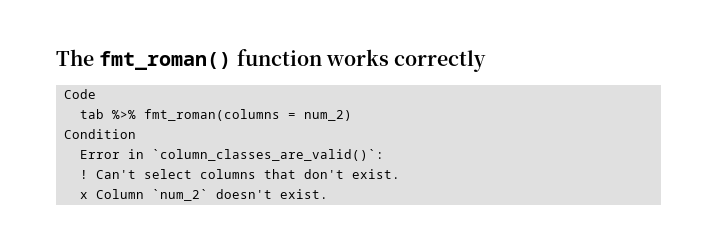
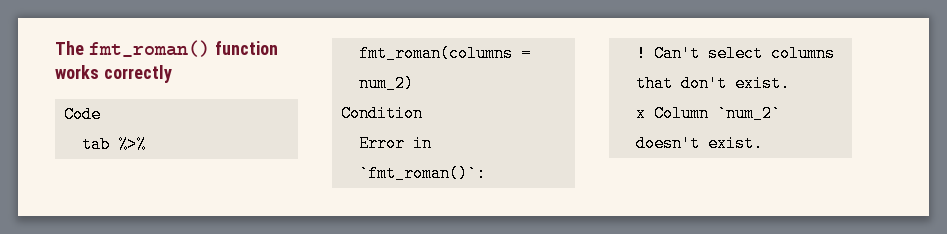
[151,149,384,161] `column_classes_are_valid()`: -> [359,165,487,182] `fmt_roman()`:

